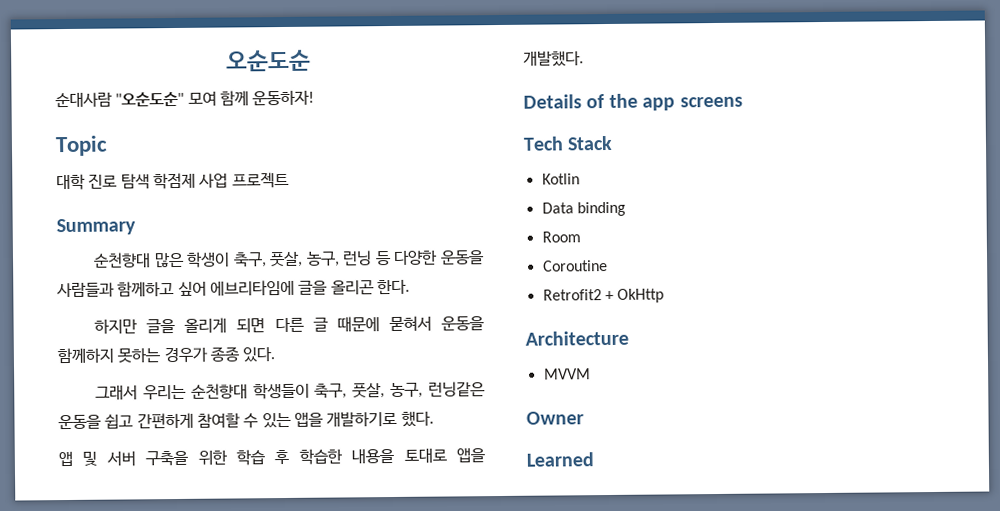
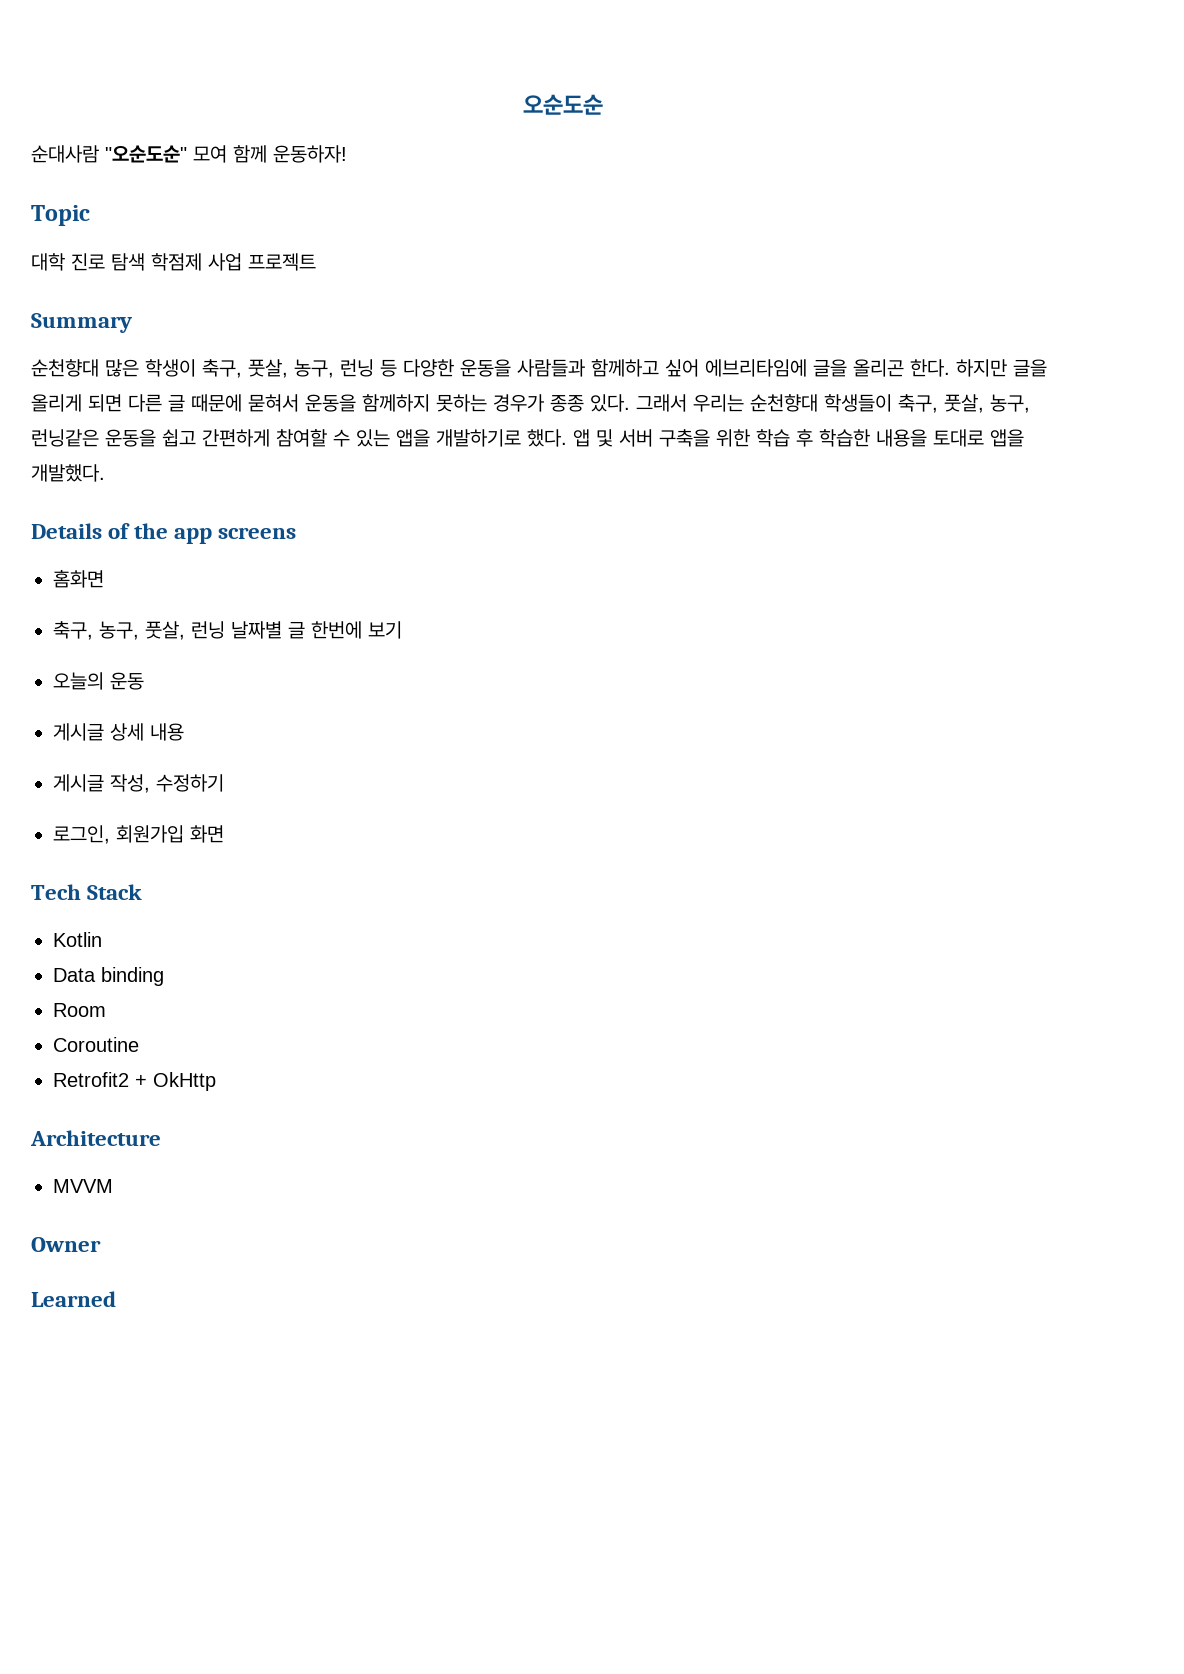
(410, 286) // -> (950, 368) none
(276, 355) // -> (630, 403) none
(434, 419) // -> (567, 438) none
(743, 102) none -> [53,569,104,588] [53,621,402,640] [53,672,144,690] [53,723,184,741] [53,774,224,793] [53,825,224,844] // 홈화면 // 축구, 농구, 풋살, 런닝 날짜별 글 한번에 보기 // 오늘의 운동 // 게시글 상세 내용 // 게시글 작성, 수정하기 // 로그인, 회원가입 화면

